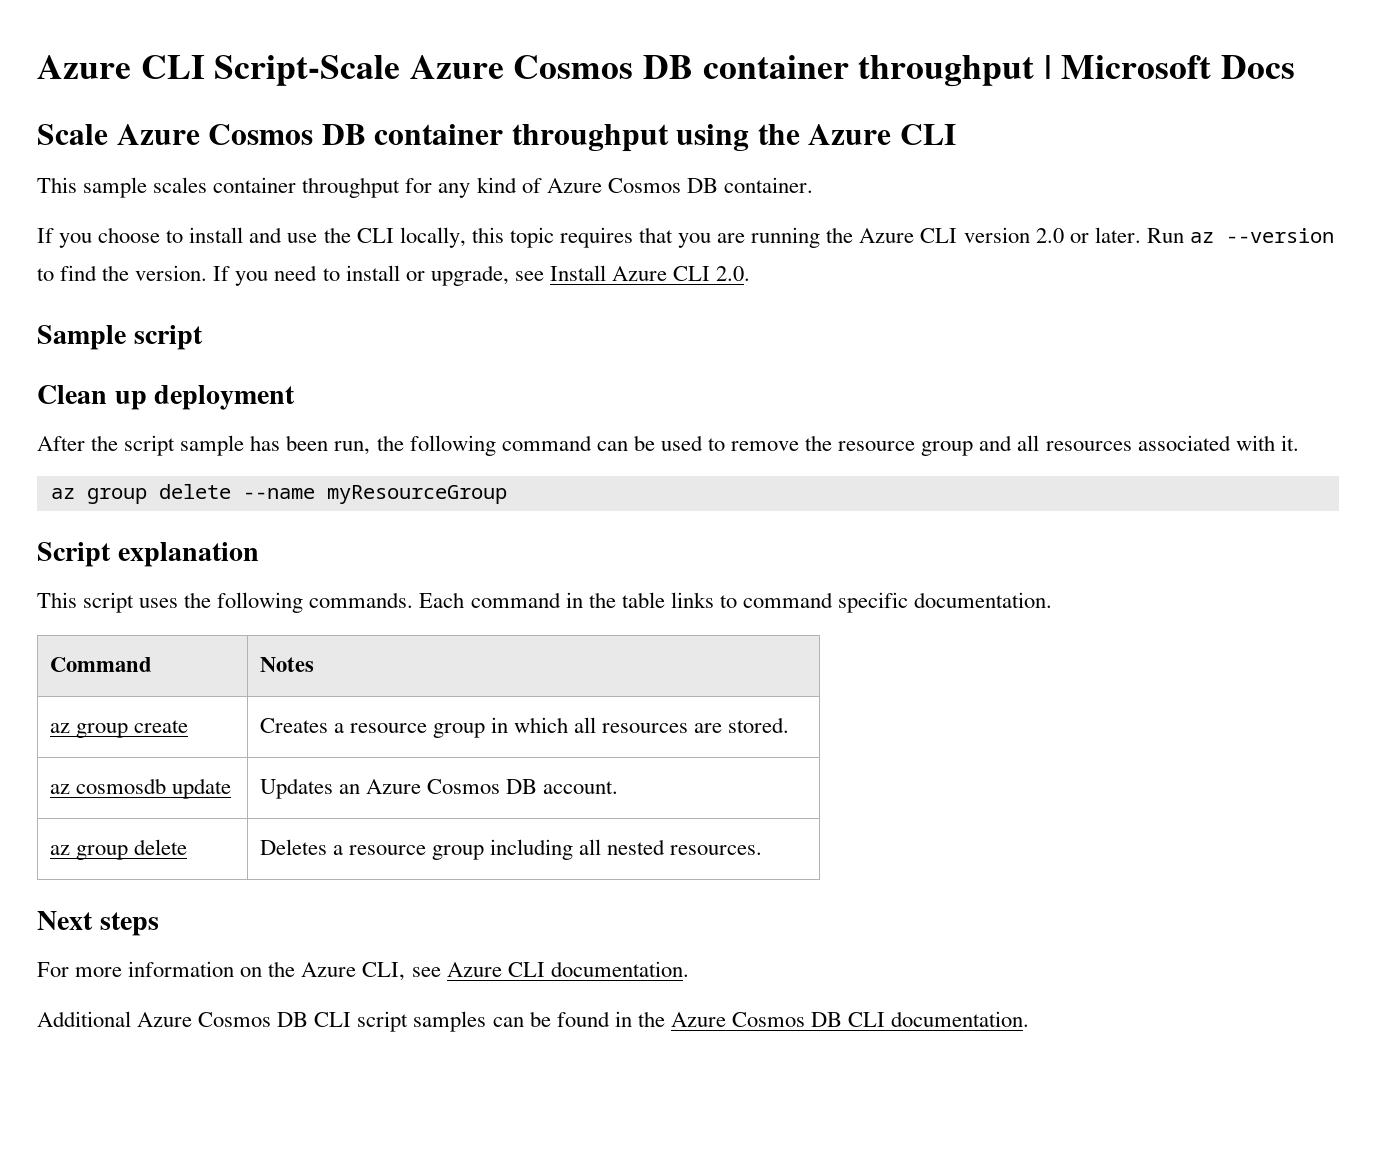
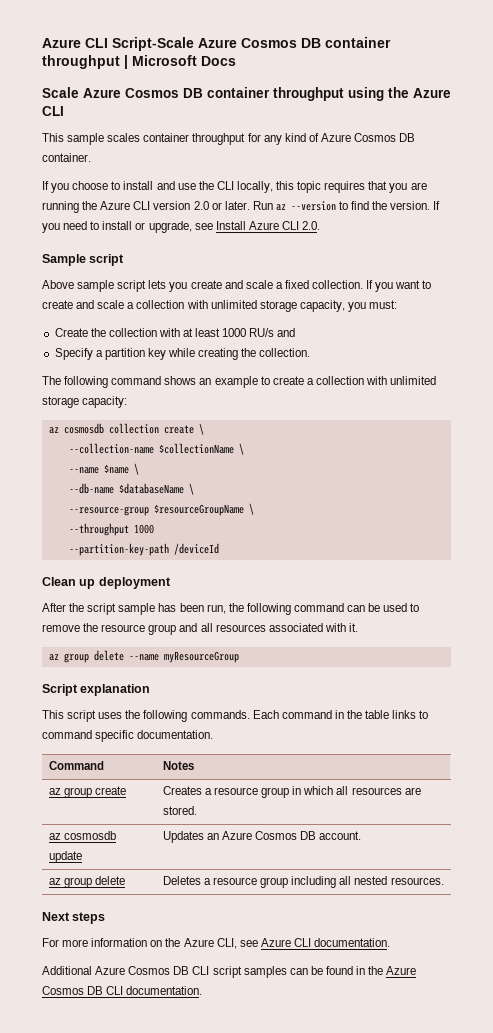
(203, 337) none -> [42,280,432,292] [42,300,398,312] [54,328,296,337] [54,348,311,360] [42,376,437,388] [42,396,128,408] [48,423,204,435] [68,443,244,455] [68,463,139,475] [68,483,194,495] [68,503,254,516] [68,523,154,536] [68,543,219,556] // Above sample script lets you create and scale a fixed collection. If you want to create and scale a collection with unlimited storage capacity, you must: // Create the collection with at least 1000 RU/s and // Specify a partition key while creating the collection. // The following command shows an example to create a collection with unlimited storage capacity: // az cosmosdb collection create \ // --collection-name $collectionName \ // --name $name \ // --db-name $databaseName \ // --resource-group $resourceGroupName \ // --throughput 1000 // --partition-key-path /deviceId

